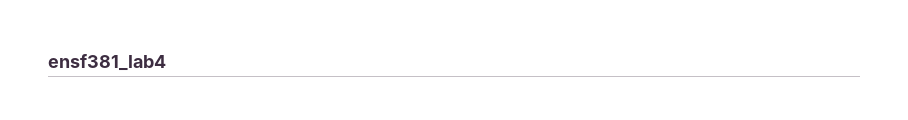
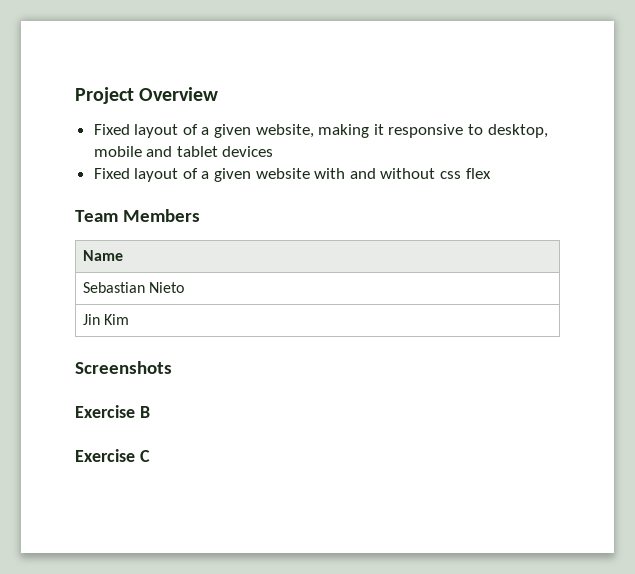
[48,54,166,71] ensf381_lab4 -> [75,87,219,104] [93,124,548,138] [93,146,274,157] [93,168,491,182] [75,209,200,222] [82,250,123,261] [82,282,184,293] [82,314,129,325] [75,361,172,374] [75,405,150,418] [75,449,150,462] Project Overview // Fixed layout of a given website, making it responsive to desktop, mobile and tablet devices // Fixed layout of a given website with and without css flex // Team Members // Name // Sebastian Nieto // Jin Kim // Screenshots // Exercise B // Exercise C

